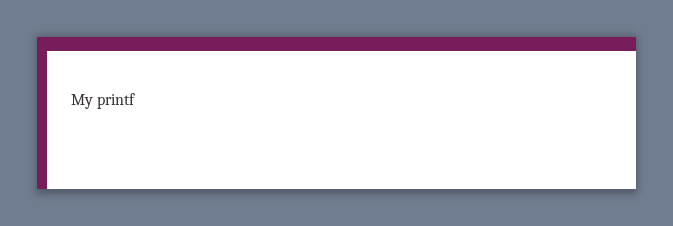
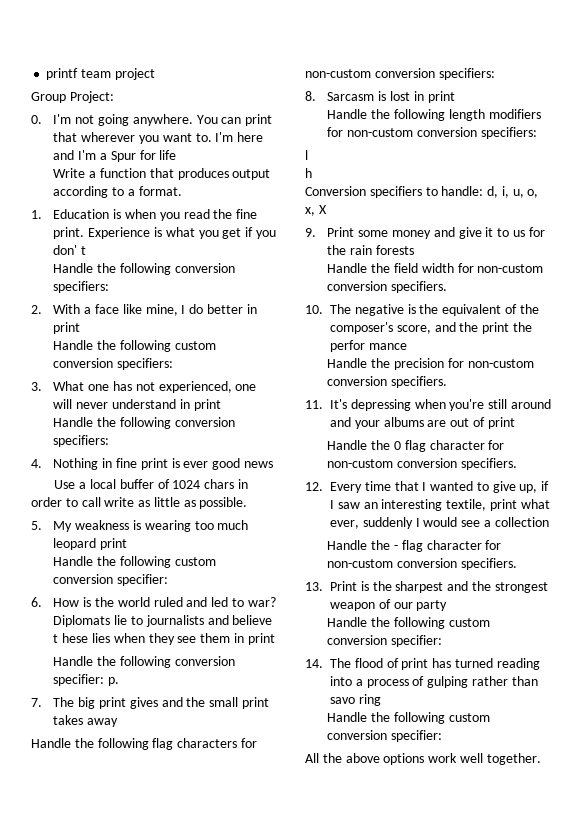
[71,93,136,109] My printf -> [46,68,155,80] [31,91,114,103] [31,114,273,126] [53,132,264,144] [53,150,177,162] [53,168,271,180] [53,186,182,198] [31,209,258,221] [53,227,276,239] [53,245,87,255] [53,263,235,275] [53,281,110,293] [31,304,257,316] [53,322,81,334] [53,340,216,352] [53,358,174,370] [31,381,257,393] [53,399,221,411] [53,417,235,429] [53,435,110,447] [31,458,273,470] [54,479,248,489] [31,497,248,509] [31,520,249,532] [53,538,128,550] [53,556,216,568] [53,574,169,586] [31,597,276,607] [53,615,273,627] [53,633,275,645] [53,656,235,668] [53,674,120,686] [31,697,269,709] [53,715,119,727] [31,738,257,750] [305,68,495,80] [305,91,455,103] [327,109,541,121] [327,127,537,139] [305,150,308,160] [305,168,312,178] [305,186,539,198] [305,205,327,216] [305,227,545,239] [327,245,414,255] [327,263,544,273] [327,281,448,293] [305,304,539,316] [330,322,532,334] [330,340,407,352] [327,358,534,370] [327,376,448,388] [305,399,551,411] [330,417,515,429] [327,440,505,452] [327,458,517,470] [305,481,550,493] [330,499,550,511] [330,517,549,529] [327,540,502,552] [327,558,517,570] [305,581,548,593] [330,599,448,611] [327,617,490,629] [327,635,443,647] [305,658,540,670] [330,676,538,688] [330,694,381,706] [327,712,490,724] [327,730,443,742] [305,753,541,765] printf team project // Group Project: // 0. I'm not going anywhere. You can print that wherever you want to. I'm here and I'm a Spur for life // Write a function that produces output according to a format. // 1. Education is when you read the fine print. Experience is what you get if you don' t // Handle the following conversion specifiers: // 2. With a face like mine, I do better in print // Handle the following custom conversion specifiers: // 3. What one has not experienced, one will never understand in print // Handle the following conversion specifiers: // 4. Nothing in fine print is ever good news // Use a local buffer of 1024 chars in order to call write as little as possible. // 5. My weakness is wearing too much leopard print // Handle the following custom conversion specifier: // 6. How is the world ruled and led to war? Diplomats lie to journalists and believe t hese lies when they see them in print // Handle the following conversion specifier: p. // 7. The big print gives and the small print takes away // Handle the following flag characters for non-custom conversion specifiers: // 8. Sarcasm is lost in print // Handle the following length modifiers for non-custom conversion specifiers: // l // h // Conversion specifiers to handle: d, i, u, o, x, X // 9. Print some money and give it to us for the rain forests // Handle the field width for non-custom conversion specifiers. // 10. The negative is the equivalent of the composer's score, and the print the perfor mance // Handle the precision for non-custom conversion specifiers. // 11. It's depressing when you're still around and your albums are out of print // Handle the 0 flag character for non-custom conversion specifiers. // 12. Every time that I wanted to give up, if I saw an interesting textile, print what ever, suddenly I would see a collection // Handle the - flag character for non-custom conversion specifiers. // 13. Print is the sharpest and the strongest weapon of our party // Handle the following custom conversion specifier: // 14. The flood of print has turned reading into a process of gulping rather than savo ring // Handle the following custom conversion specifier: // All the above options work well together.

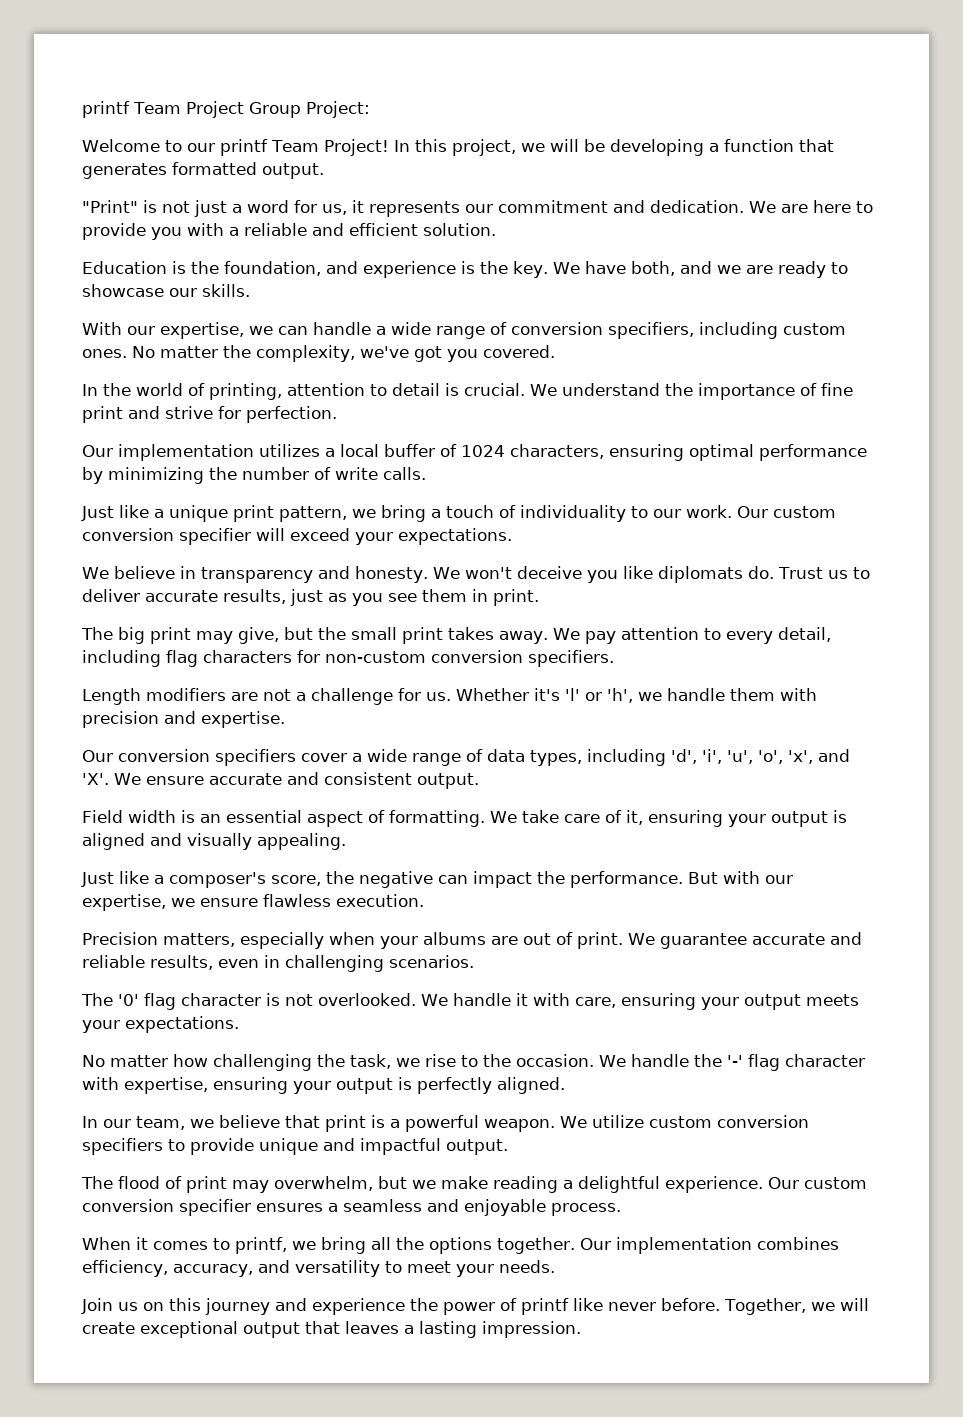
[46,68,155,80] printf team project // -> [82,101,244,118] printf Team Project
[31,114,273,126] [53,132,264,144] [53,150,177,162] [53,168,271,180] [53,186,182,198] [31,209,258,221] [53,227,276,239] [53,245,87,255] [53,263,235,275] [53,281,110,293] [31,304,257,316] [53,322,81,334] [53,340,216,352] [53,358,174,370] [31,381,257,393] [53,399,221,411] [53,417,235,429] [53,435,110,447] [31,458,273,470] [54,480,76,489] 0. I'm not going anywhere. You can print that wherever you want to. I'm here and I'm a Spur for life // Write a function that produces output according to a format. // 1. Education is when you read the fine print. Experience is what you get if you don' t // Handle the following conversion specifiers: // 2. With a face like mine, I do better in print // Handle the following custom conversion specifiers: // 3. What one has not experienced, one will never understand in print // Handle the following conversion specifiers: // 4. Nothing in fine print is ever good news // Use -> [82,139,834,156] [82,162,324,179] [82,200,873,217] [82,223,496,240] [82,261,848,278] [82,284,250,297] [82,322,846,339] [82,345,555,362] [82,383,853,400] [82,406,337,423] [82,444,320,461] Welcome to our printf Team Project! In this project, we will be developing a function that generates formatted output. // "Print" is not just a word for us, it represents our commitment and dedication. We are here to provide you with a reliable and efficient solution. // Education is the foundation, and experience is the key. We have both, and we are ready to showcase our skills. // With our expertise, we can handle a wide range of conversion specifiers, including custom ones. No matter the complexity, we've got you covered. // In the world of printing, attention to detail is crucial. We understand the importance of fine print and strive for perfection. // Our implementation utilizes
[204,479,248,489] [31,497,248,509] [31,520,249,532] [53,538,128,550] [53,556,216,568] [53,574,169,586] [31,597,276,607] [53,615,273,627] [53,633,275,645] [53,656,235,668] [53,674,120,686] [31,697,269,709] [53,715,119,727] [31,738,149,750] chars in order to call write as little as possible. // 5. My weakness is wearing too much leopard print // Handle the following custom conversion specifier: // 6. How is the world ruled and led to war? Diplomats lie to journalists and believe t hese lies when they see them in print // Handle the following conversion specifier: p. // 7. The big print gives and the small print takes away // Handle the following -> [510,444,867,461] [82,467,426,484] [81,505,836,522] [82,528,512,545] [82,566,870,583] [82,589,539,606] [81,627,831,644] [82,650,161,667] characters, ensuring optimal performance by minimizing the number of write calls. // Just like a unique print pattern, we bring a touch of individuality to our work. Our custom conversion specifier will exceed your expectations. // We believe in transparency and honesty. We won't deceive you like diplomats do. Trust us to deliver accurate results, just as you see them in print. // The big print may give, but the small print takes away. We pay attention to every detail, including
[438,68,495,80] [305,91,455,103] [327,109,541,121] [327,127,537,139] [305,150,308,160] [305,168,312,178] [305,186,539,198] [305,205,327,216] [305,227,545,239] [327,245,414,255] [327,263,544,273] [327,281,448,293] [305,304,539,316] [330,322,532,334] [330,340,407,352] [327,358,534,370] [327,376,448,388] [305,399,551,411] [330,417,351,427] specifiers: // 8. Sarcasm is lost in print // Handle the following length modifiers for non-custom conversion specifiers: // l // h // Conversion specifiers to handle: d, i, u, o, x, X // 9. Print some money and give it to us for the rain forests // Handle the field width for non-custom conversion specifiers. // 10. The negative is the equivalent of the composer's score, and the print the perfor mance // Handle the precision for non-custom conversion specifiers. // 11. It's depressing when you're still around and -> [528,650,614,667] [82,688,817,705] [82,711,285,728] [82,749,850,766] [82,772,479,789] [82,810,847,827] [82,833,346,850] [81,871,793,888] [82,894,424,911] [82,932,375,949] specifiers. // Length modifiers are not a challenge for us. Whether it's 'l' or 'h', we handle them with precision and expertise. // Our conversion specifiers cover a wide range of data types, including 'd', 'i', 'u', 'o', 'x', and 'X'. We ensure accurate and consistent output. // Field width is an essential aspect of formatting. We take care of it, ensuring your output is aligned and visually appealing. // Just like a composer's score, the negative can impact the performance. But with our expertise, we ensure flawless execution. // Precision matters, especially when
[487,417,515,429] [327,440,505,452] [327,458,517,470] [305,481,550,493] [330,499,550,511] [330,517,549,529] [327,540,502,552] [327,558,517,570] [305,581,548,593] [330,599,448,611] [327,617,490,629] [327,635,443,647] [305,658,540,670] [330,676,538,688] [330,694,381,706] [327,712,490,724] [327,730,443,742] [305,753,541,765] print // Handle the 0 flag character for non-custom conversion specifiers. // 12. Every time that I wanted to give up, if I saw an interesting textile, print what ever, suddenly I would see a collection // Handle the - flag character for non-custom conversion specifiers. // 13. Print is the sharpest and the strongest weapon of our party // Handle the following custom conversion specifier: // 14. The flood of print has turned reading into a process of gulping rather than savo ring // Handle the following custom conversion specifier: // All the above options work well together. -> [577,932,862,949] [82,955,474,972] [81,993,859,1010] [82,1016,239,1033] [82,1054,865,1071] [82,1077,565,1094] [82,1115,809,1132] [82,1138,508,1155] [81,1176,867,1193] [82,1199,621,1216] [82,1237,839,1254] [82,1260,555,1277] [81,1298,869,1315] [82,1321,581,1338] print. We guarantee accurate and reliable results, even in challenging scenarios. // The '0' flag character is not overlooked. We handle it with care, ensuring your output meets your expectations. // No matter how challenging the task, we rise to the occasion. We handle the '-' flag character with expertise, ensuring your output is perfectly aligned. // In our team, we believe that print is a powerful weapon. We utilize custom conversion specifiers to provide unique and impactful output. // The flood of print may overwhelm, but we make reading a delightful experience. Our custom conversion specifier ensures a seamless and enjoyable process. // When it comes to printf, we bring all the options together. Our implementation combines efficiency, accuracy, and versatility to meet your needs. // Join us on this journey and experience the power of printf like never before. Together, we will create exceptional output that leaves a lasting impression.

